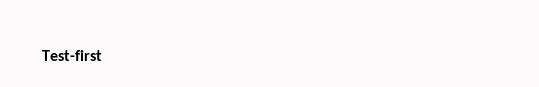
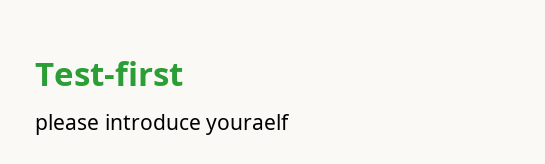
(102, 55) none -> [35,114,291,135] // please introduce youraelf

